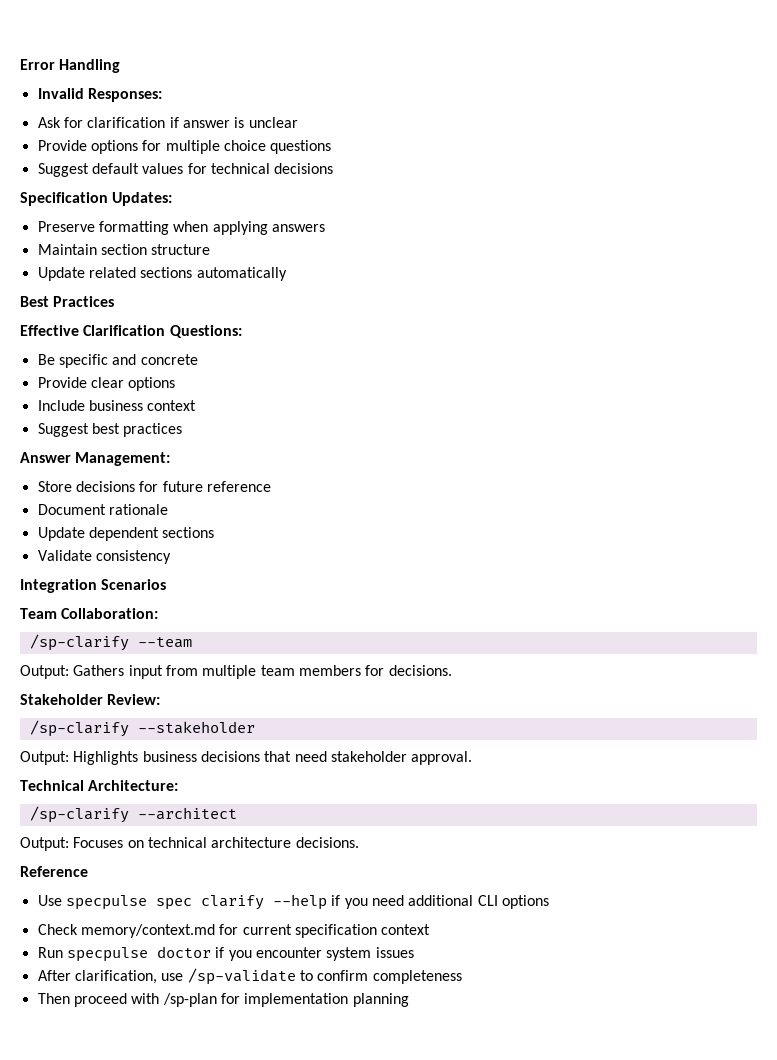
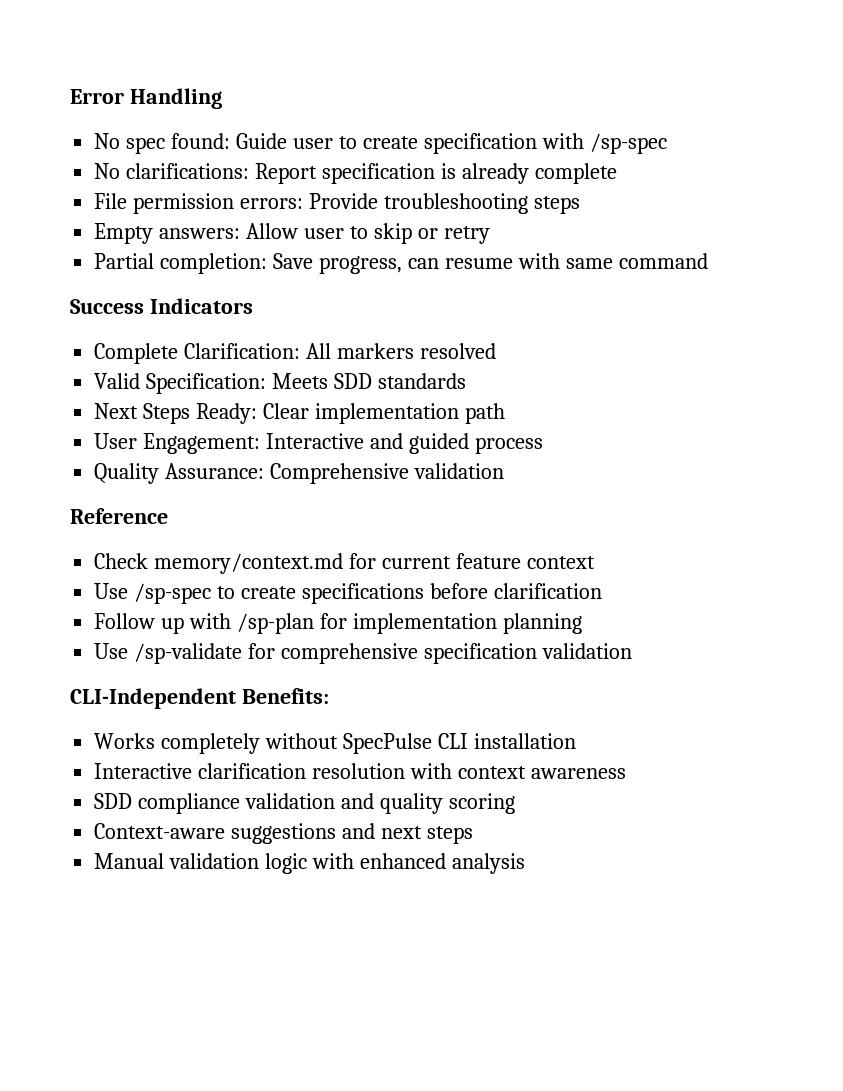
[37,88,162,102] [37,117,298,128] [37,140,332,154] [37,163,334,177] [20,192,173,206] [37,221,325,235] [37,244,211,255] [37,267,287,281] [20,296,115,307] [20,325,242,338] [37,354,198,368] [37,377,176,391] [37,400,197,411] [37,423,183,437] [20,452,171,466] [37,481,271,492] [37,504,168,515] [37,527,215,541] [37,550,171,564] [20,579,167,593] [20,608,159,619] [29,634,192,651] [20,665,452,679] [20,694,161,705] [29,720,255,737] [20,751,473,765] [20,780,179,791] [29,806,237,823] [20,837,359,851] [20,866,88,877] [37,894,549,910] Invalid Responses: // Ask for clarification if answer is unclear // Provide options for multiple choice questions // Suggest default values for technical decisions // Specification Updates: // Preserve formatting when applying answers // Maintain section structure // Update related sections automatically // Best Practices // Effective Clarification Questions: // Be specific and concrete // Provide clear options // Include business context // Suggest best practices // Answer Management: // Store decisions for future reference // Document rationale // Update dependent sections // Validate consistency // Integration Scenarios // Team Collaboration: // /sp-clarify --team // Output: Gathers input from multiple team members for decisions. // Stakeholder Review: // /sp-clarify --stakeholder // Output: Highlights business decisions that need stakeholder approval. // Technical Architecture: // /sp-clarify --architect // Output: Focuses on technical architecture decisions. // Reference // Use specpulse spec clarify --help if you need additional CLI options -> [94,133,667,154] [94,163,617,184] [94,193,580,214] [94,223,490,244] [94,253,708,274] [70,298,253,314] [94,343,496,364] [94,373,466,394] [94,403,505,424] [94,433,543,454] [94,463,505,484] [70,508,168,524] No spec found: Guide user to create specification with /sp-spec // No clarifications: Report specification is already complete // File permission errors: Provide troubleshooting steps // Empty answers: Allow user to skip or retry // Partial completion: Save progress, can resume with same command // Success Indicators // Complete Clarification: All markers resolved // Valid Specification: Meets SDD standards // Next Steps Ready: Clear implementation path // User Engagement: Interactive and guided process // Quality Assurance: Comprehensive validation // Reference
[294,924,431,938] [37,946,414,962] [37,968,462,985] [37,993,127,1007] specification context // Run specpulse doctor if you encounter system issues // After clarification, use /sp-validate to confirm completeness // Then proceed -> [455,553,595,569] [94,583,602,604] [94,613,185,634] feature context // Use /sp-spec to create specifications before clarification // Follow up
(409, 1000) none -> [94,643,632,664] [70,688,329,709] [94,733,576,754] [94,763,626,779] [94,793,515,814] [94,823,473,844] [94,853,525,874] // Use /sp-validate for comprehensive specification validation // CLI-Independent Benefits: // Works completely without SpecPulse CLI installation // Interactive clarification resolution with context awareness // SDD compliance validation and quality scoring // Context-aware suggestions and next steps // Manual validation logic with enhanced analysis

